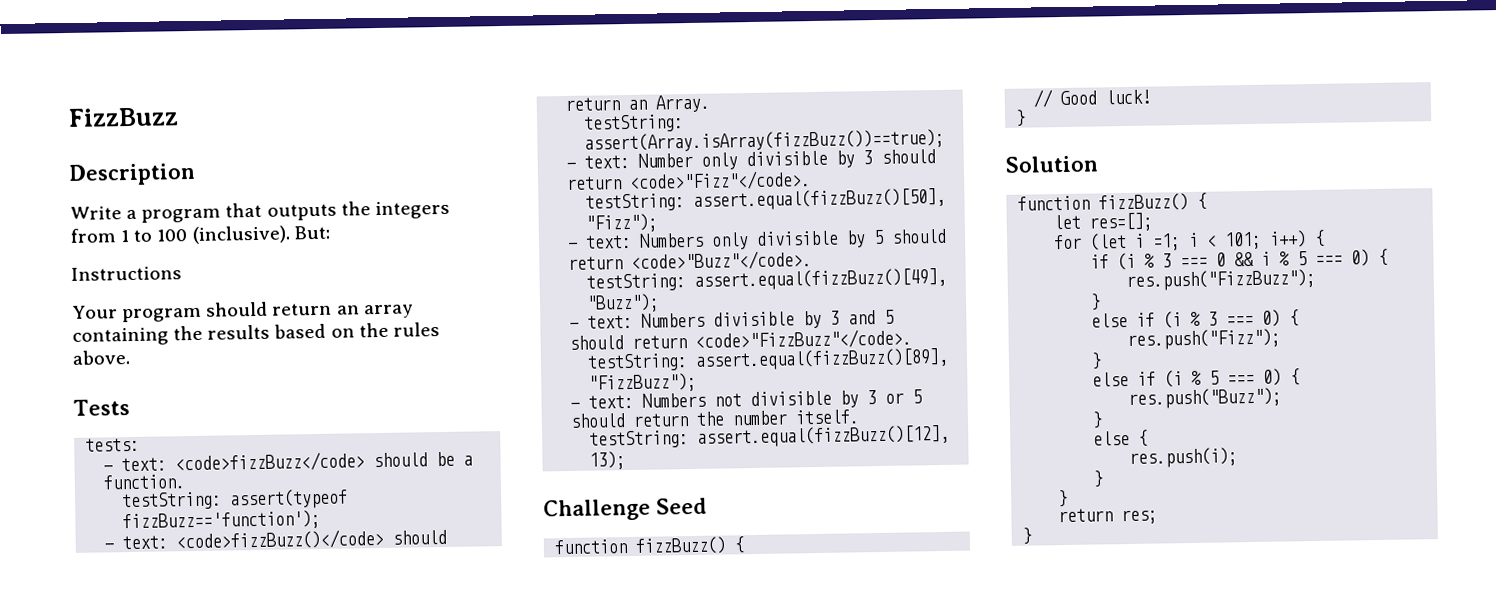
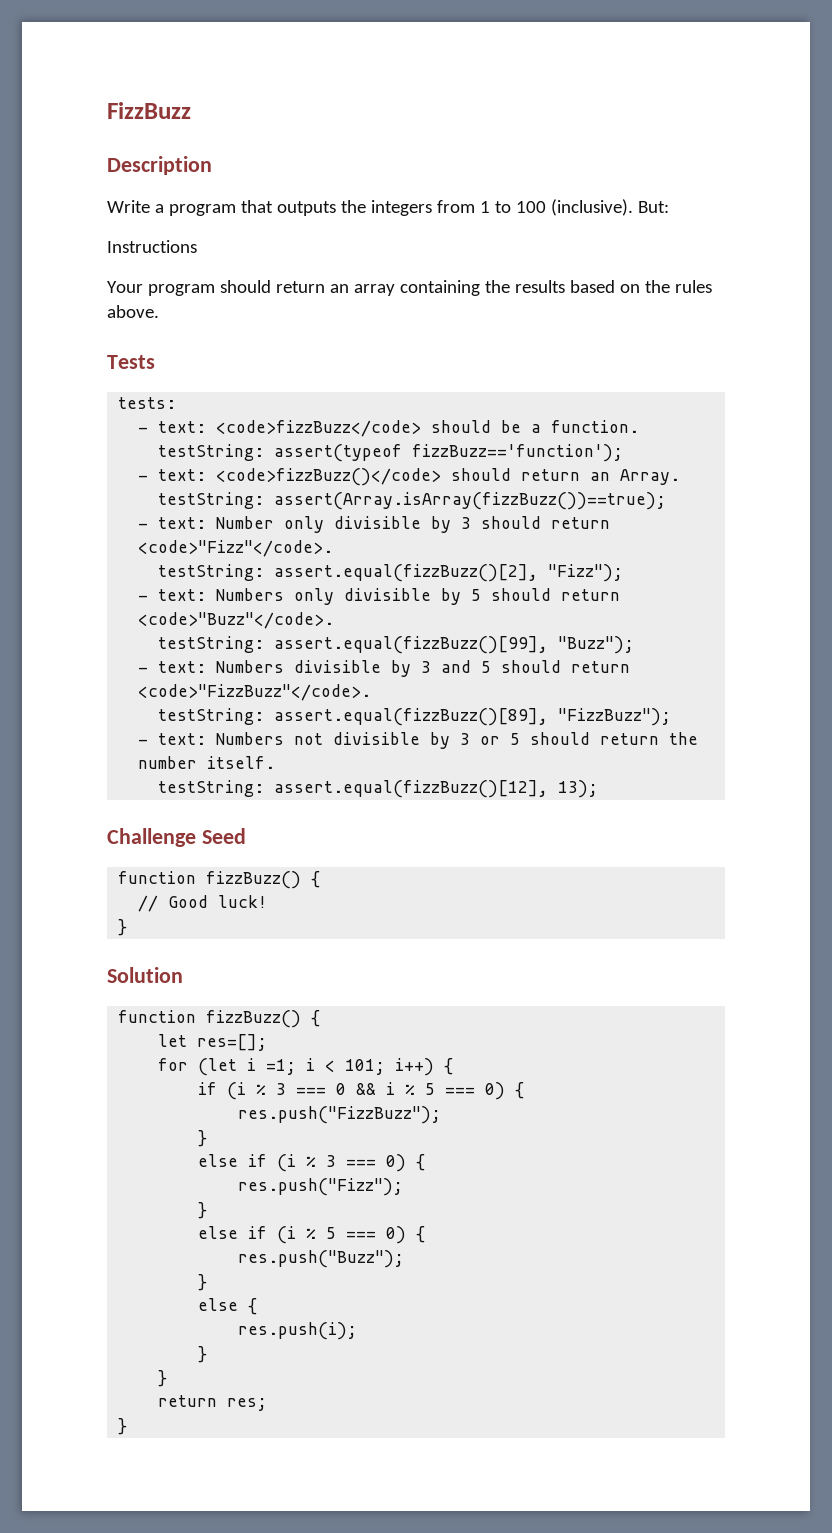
[693,187,947,211] assert.equal(fizzBuzz()[50], -> [274,564,539,582] assert.equal(fizzBuzz()[2],
[694,267,948,291] assert.equal(fizzBuzz()[49], -> [274,636,549,654] assert.equal(fizzBuzz()[99],

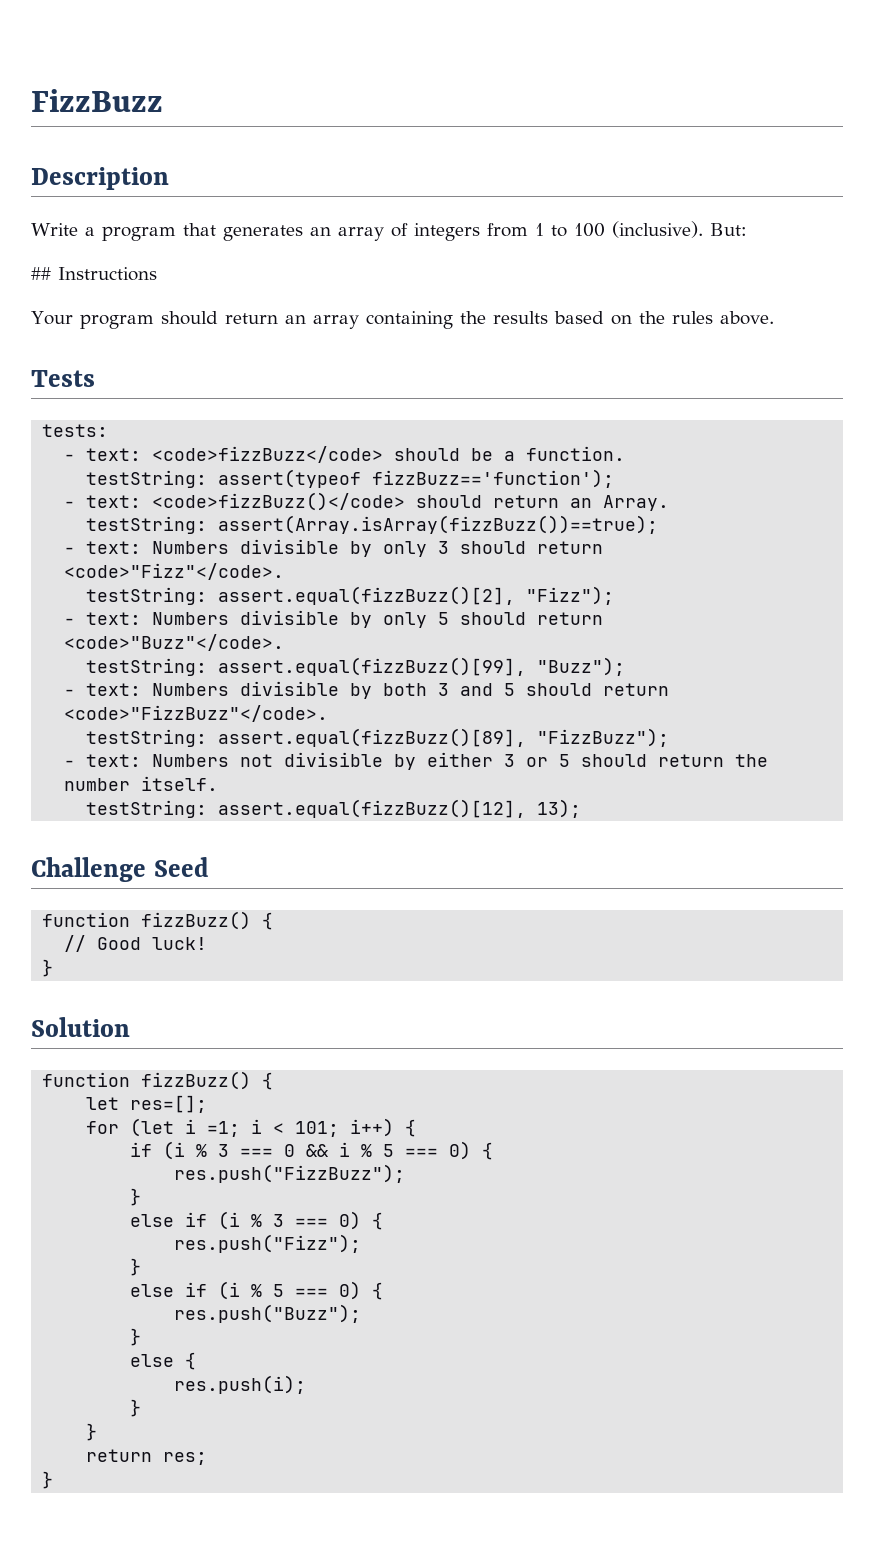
[276,200,366,216] outputs the -> [222,223,408,241] generates an array of
(669, 207) none -> [31,267,51,280] ##
[216,516,452,533] Number only divisible by -> [152,539,428,557] Numbers divisible by only
[294,588,462,605] only divisible by -> [240,610,428,628] divisible by only
(412, 668) none -> [383,683,428,696] both
(451, 740) none -> [427,752,494,767] either

